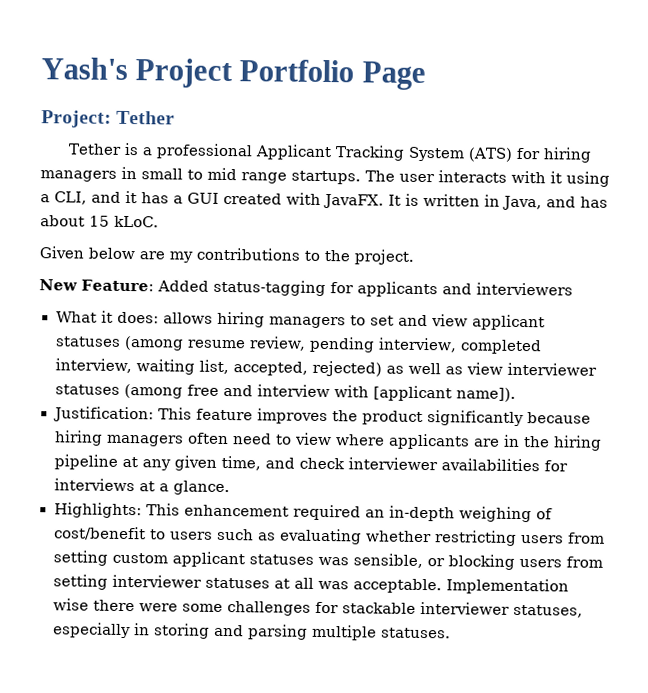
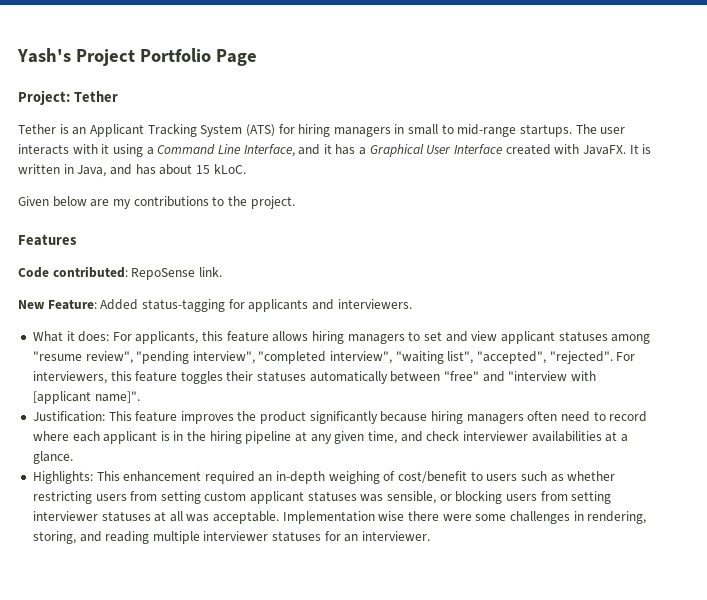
[141,143,253,160] a professional -> [72,127,87,135] an
[207,167,287,184] mid range -> [457,124,517,137] mid-range
[54,191,87,205] CLI, -> [157,144,295,157] Command Line Interface,
[187,192,219,204] GUI -> [369,144,504,157] Graphical User Interface
(414, 257) none -> [18,234,77,246] [18,266,222,280] // Features // Code contributed: RepoSense link.
[476,282,573,296] interviewers -> [337,299,412,309] interviewers.
(159, 317) none -> [112,331,269,344] For applicants, this feature
[123,335,543,355] [54,358,598,377] [54,383,330,399] (among resume review, pending interview, completed interview, waiting list, accepted, rejected) as well as view interviewer statuses (among free and interview -> [611,334,651,344] [32,351,636,364] [32,371,568,384] among "resume review", "pending interview", "completed interview", "waiting list", "accepted", "rejected". For interviewers, this feature toggles their statuses automatically between "free" and "interview
[455,387,516,402] name]). -> [94,391,140,403] name]".
[294,432,500,450] view where applicants are -> [609,411,648,422] [32,431,170,444] record where each applicant is
[543,460,568,472] [53,478,135,492] for interviews -> (602, 436) none
[279,528,362,545] evaluating -> (564, 478) none
[314,601,583,618] [52,622,451,641] for stackable interviewer statuses, especially in storing and parsing multiple statuses. -> [573,511,647,524] [32,531,431,544] in rendering, storing, and reading multiple interviewer statuses for an interviewer.

